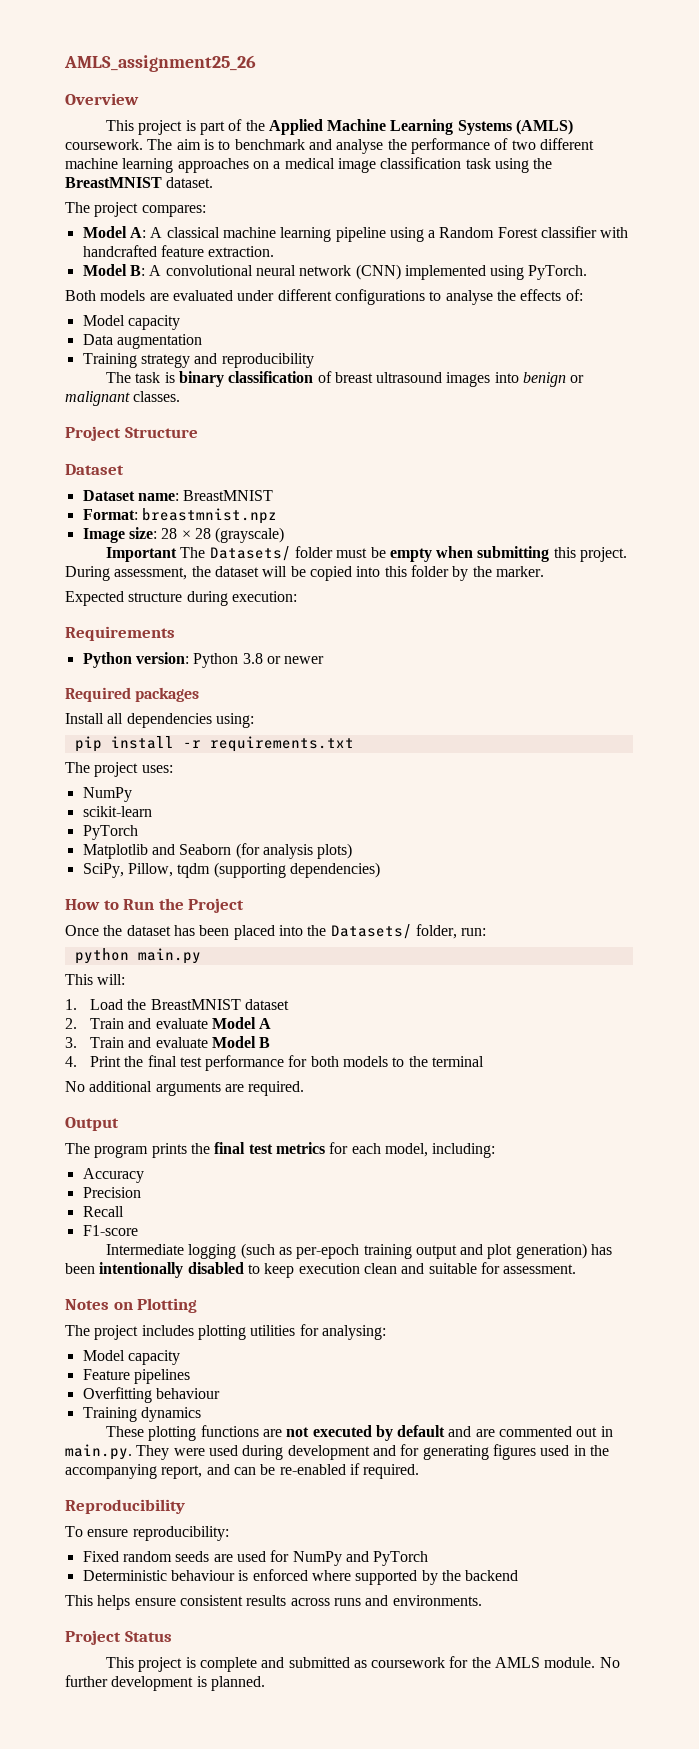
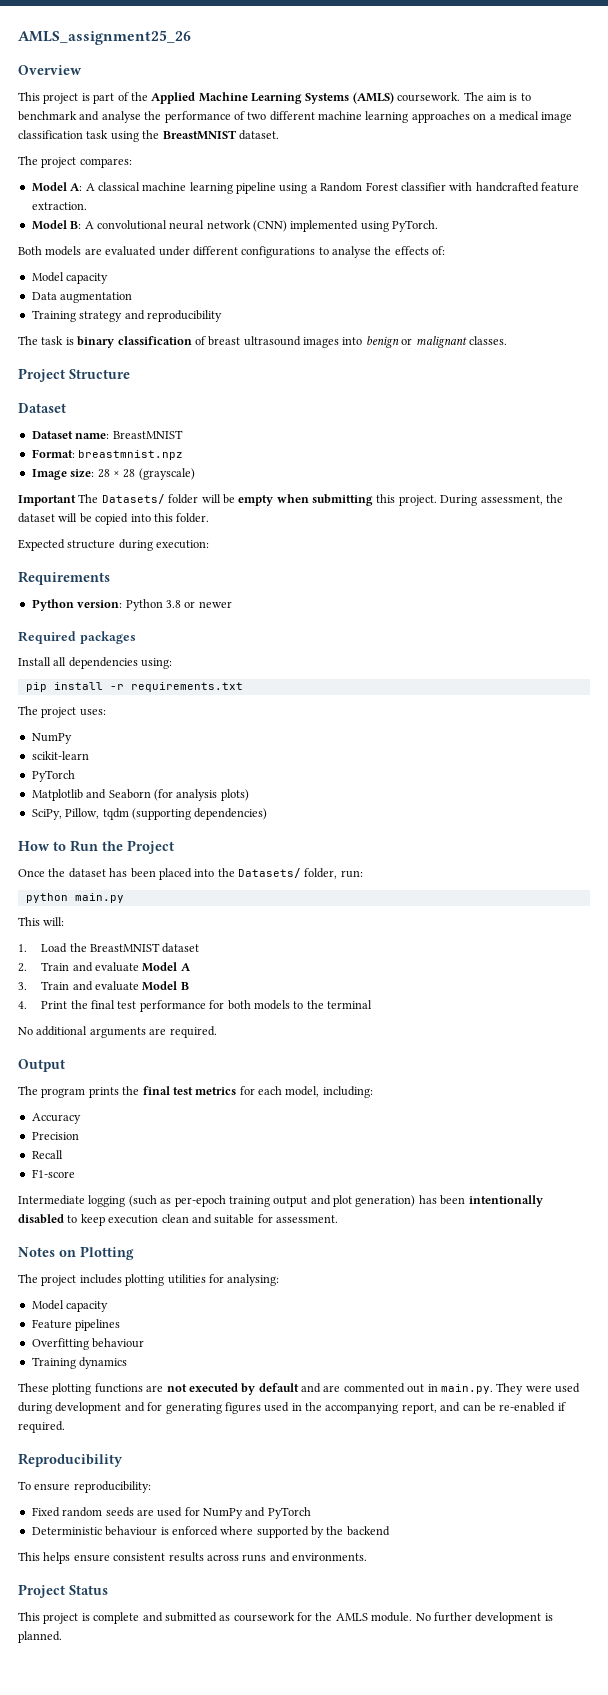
[336,548,368,558] must -> [201,494,221,503] will
[410,565,544,581] folder by the marker. -> [176,513,210,523] folder.

